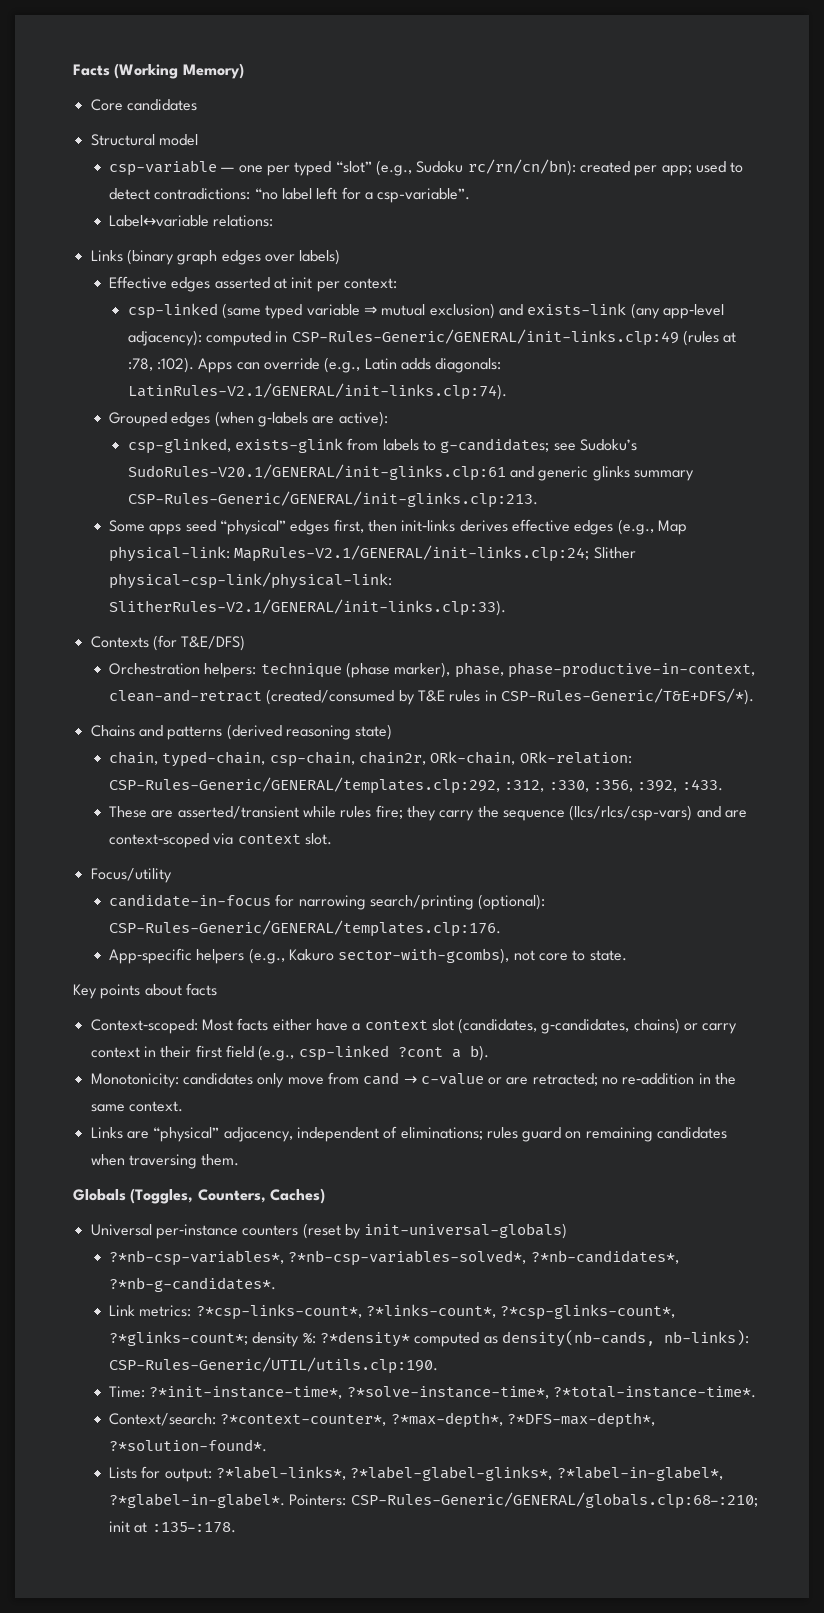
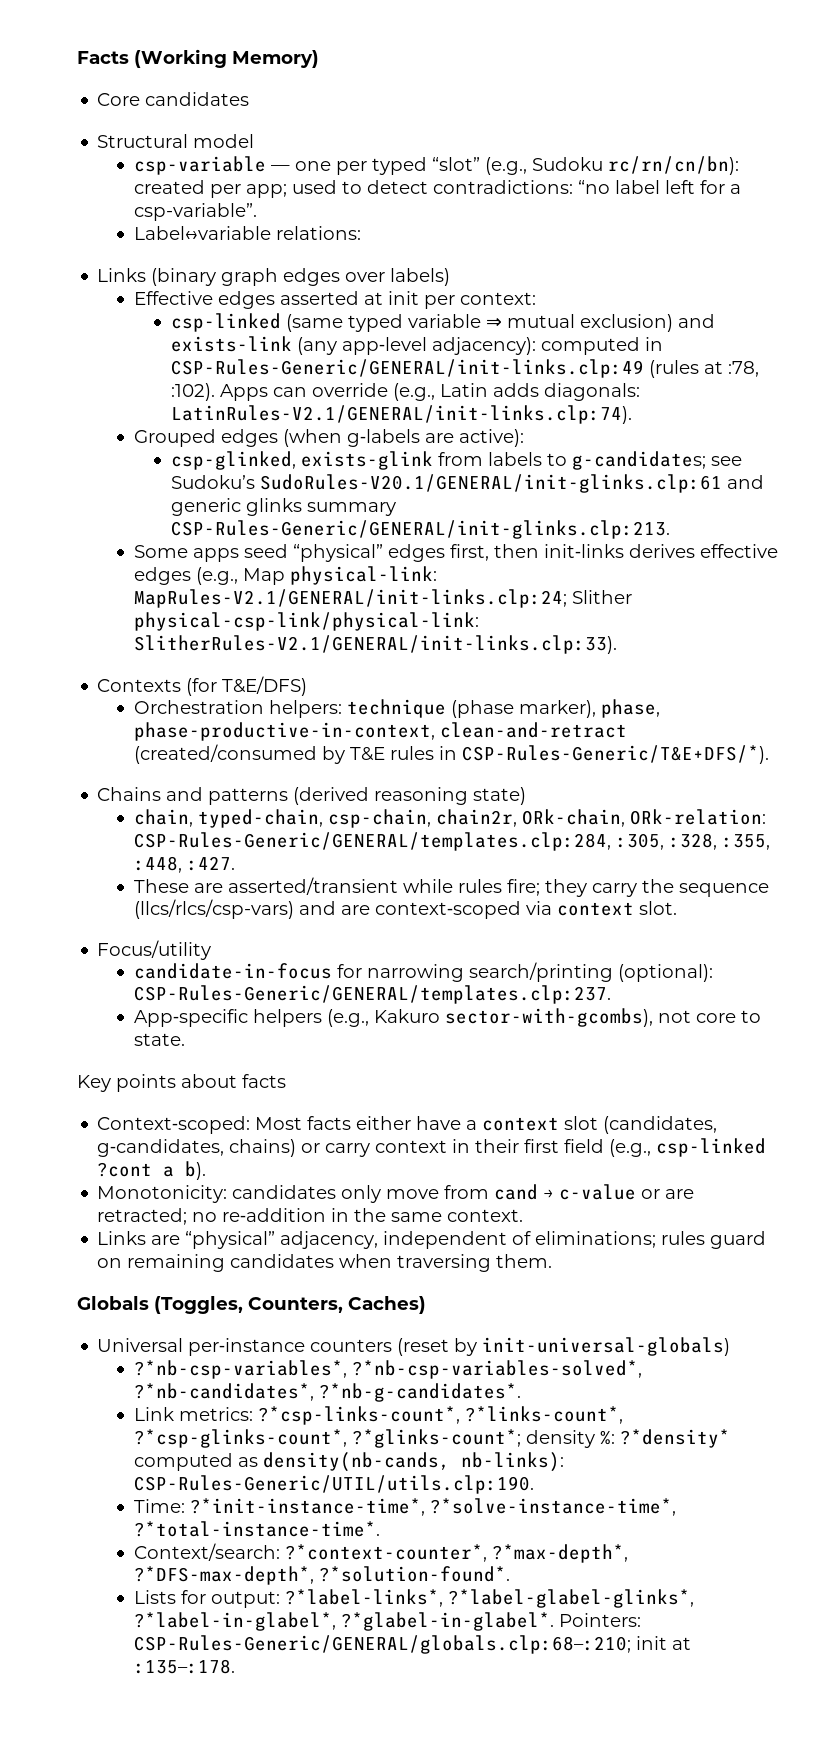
[109,777,723,794] CSP-Rules-Generic/GENERAL/templates.clp:292, :312, :330, :356, :392, :433. -> [133,832,770,851] [133,856,235,873] CSP-Rules-Generic/GENERAL/templates.clp:284, :305, :328, :355, :448, :427.
[109,920,502,937] CSP-Rules-Generic/GENERAL/templates.clp:176. -> [133,985,611,1004] CSP-Rules-Generic/GENERAL/templates.clp:237.

